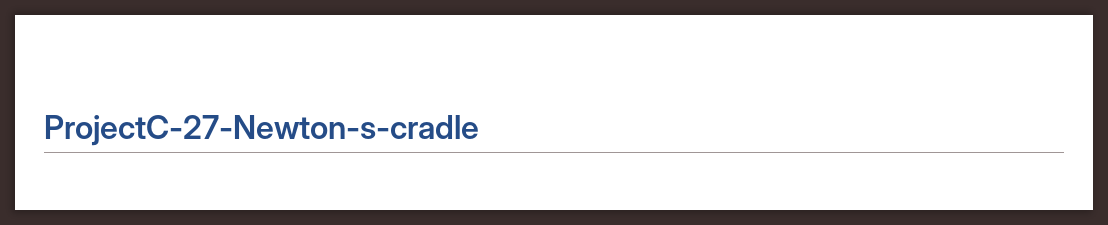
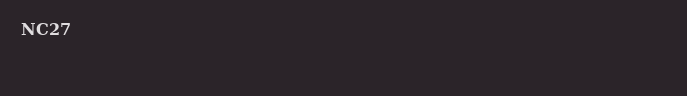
[44,115,479,146] ProjectC-27-Newton-s-cradle -> [21,23,71,35] NC27

